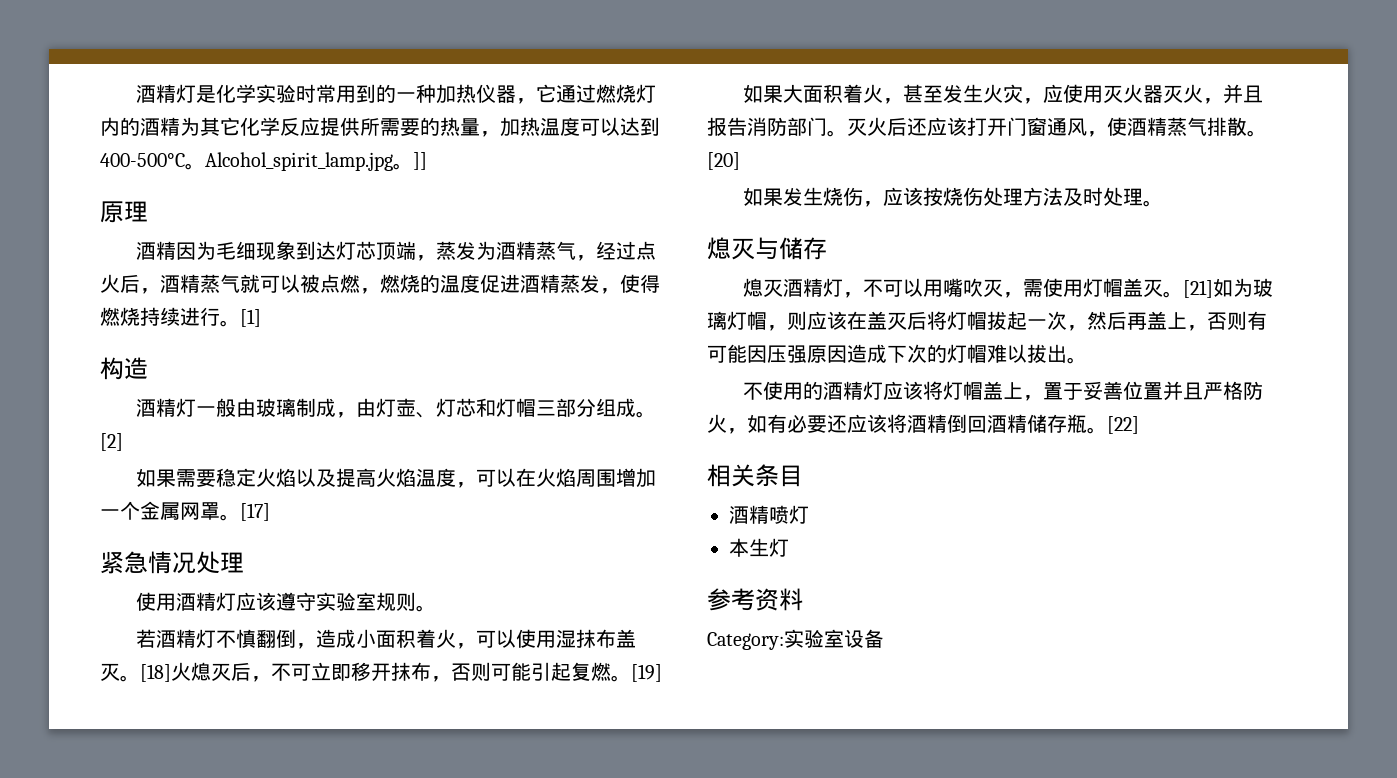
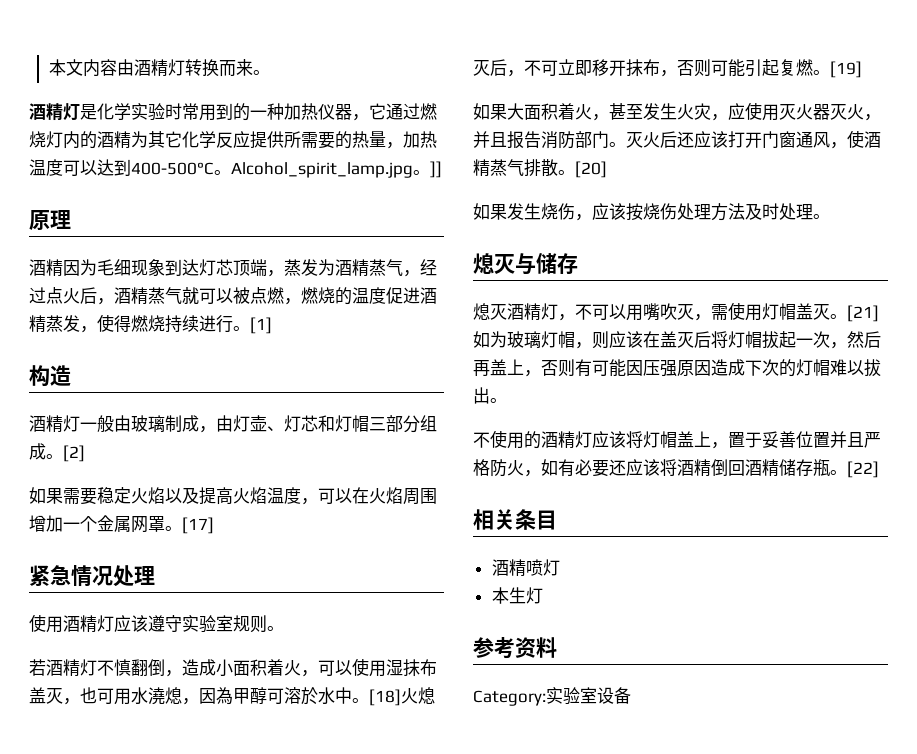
(136, 94) none -> [48,59,270,77] 本文内容由酒精灯转换而来。 //
(120, 672) none -> [63,687,352,705] ，也可用水澆熄，因為甲醇可溶於水中

